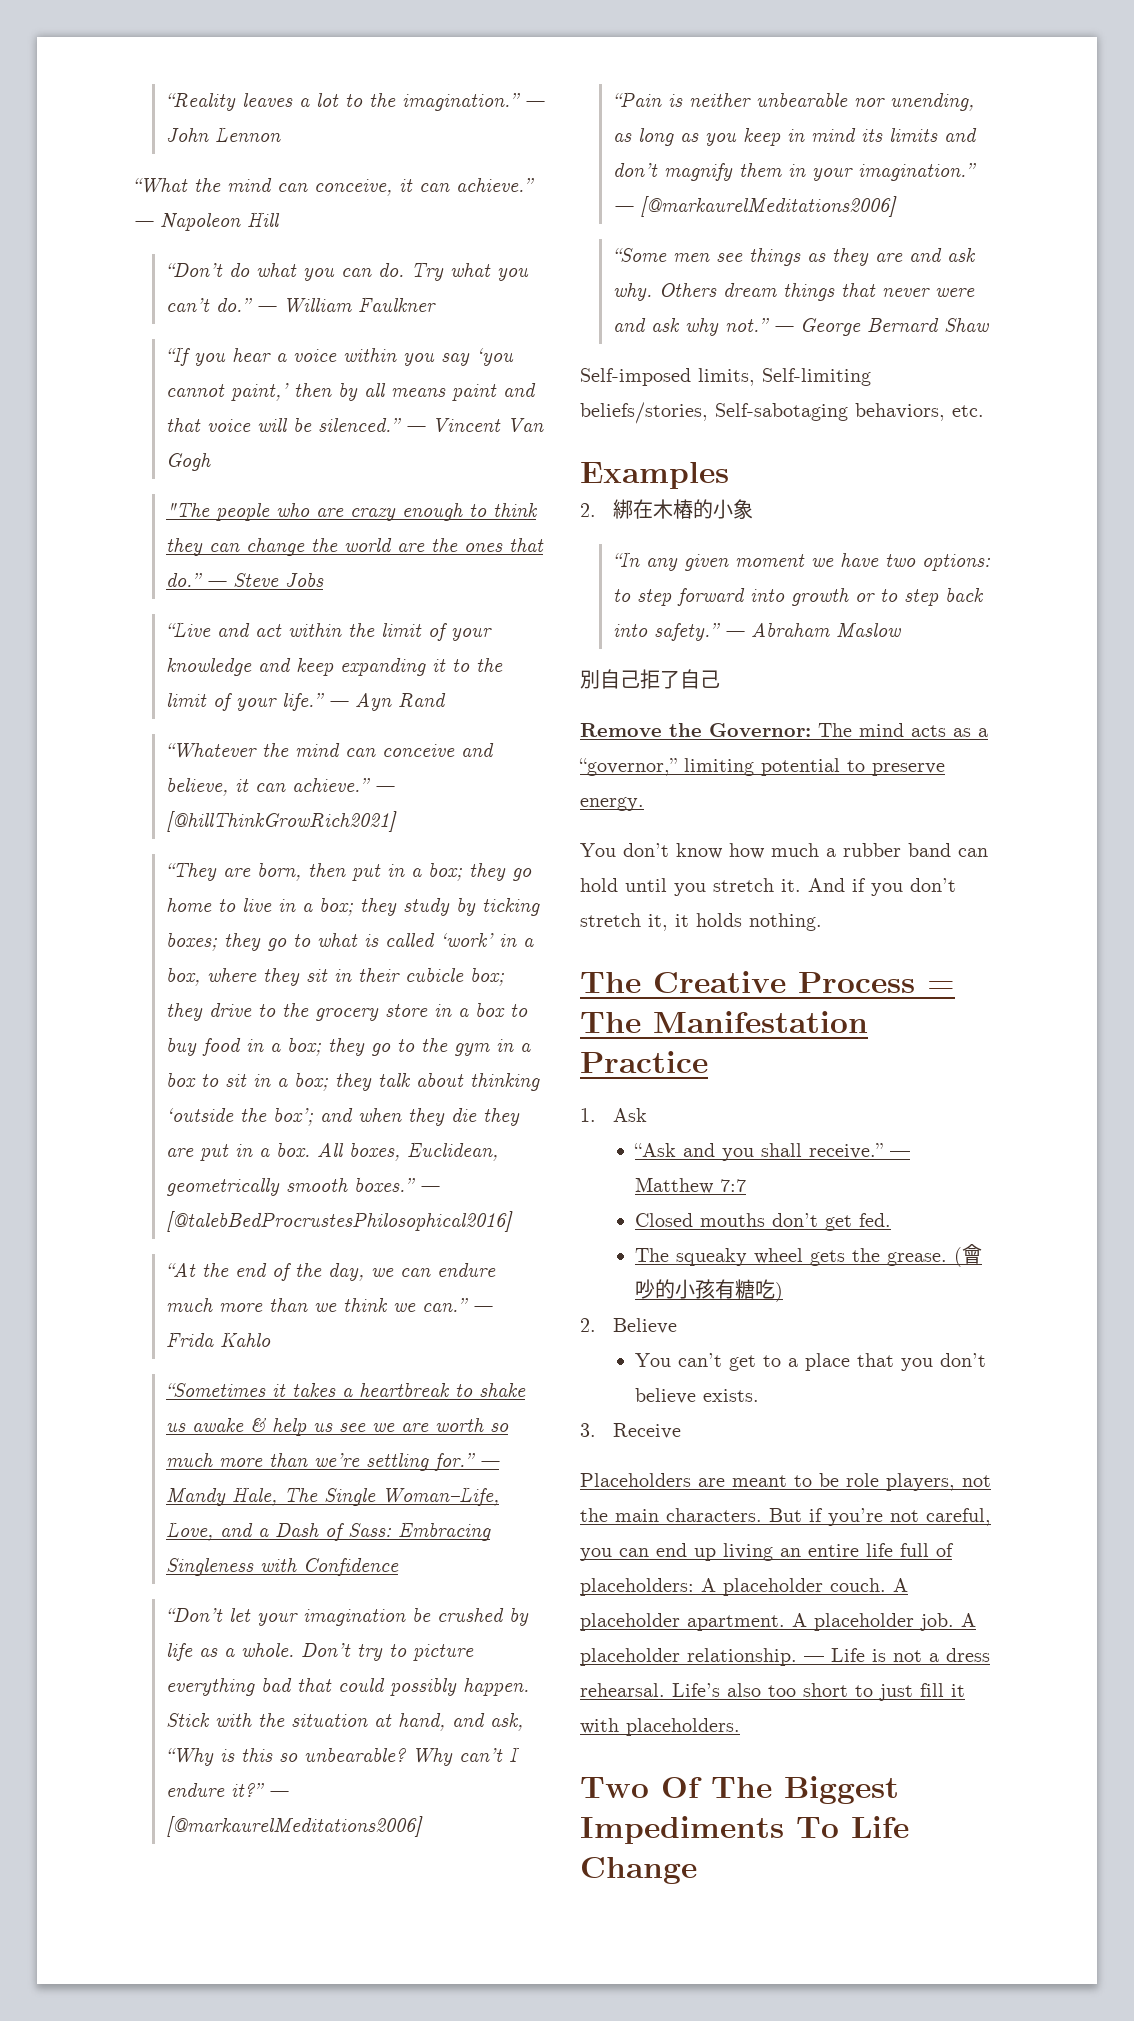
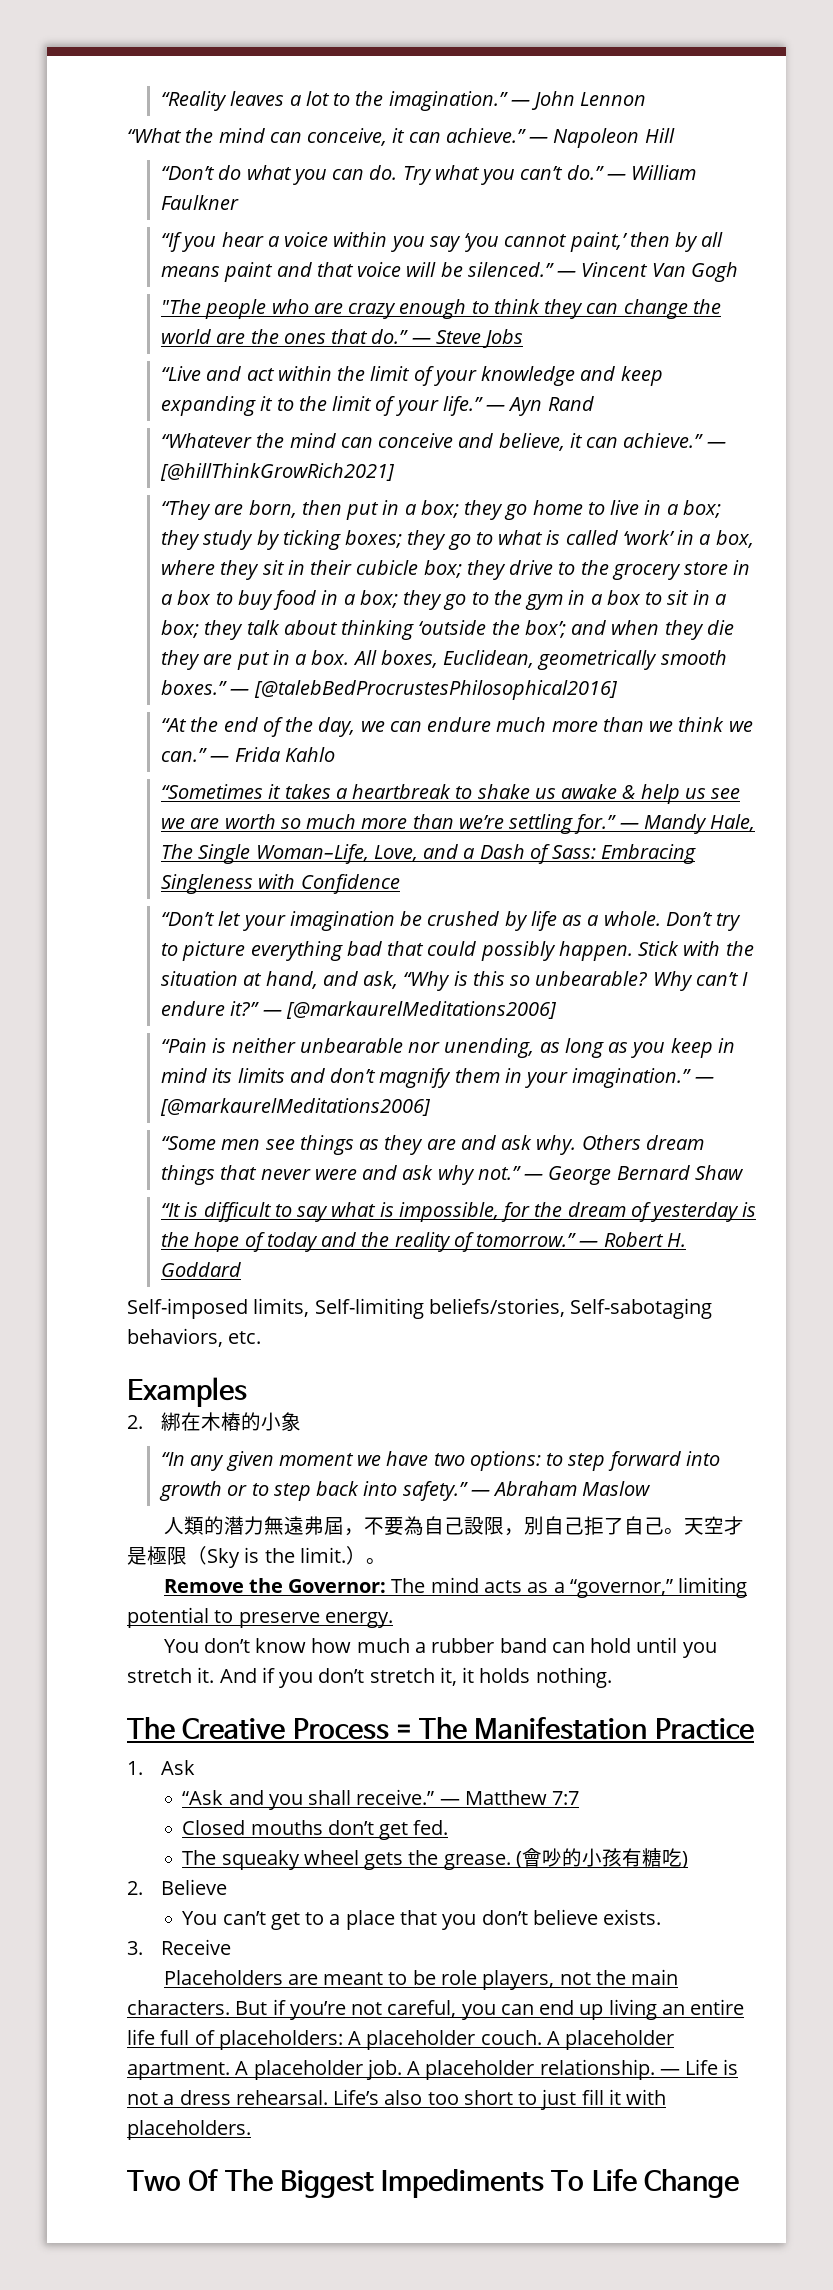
(989, 325) none -> [160,1202,757,1222] [160,1232,686,1252] [160,1262,241,1277] // “It is difficult to say what is impossible, for the dream of yesterday is the hope of today and the reality of tomorrow.” — Robert H. Goddard
[580,669,720,689] 別自己拒了自己 -> [163,1516,744,1536] [127,1546,386,1568] 人類的潛力無遠弗屆，不要為自己設限，別自己拒了自己。天空才是極限（Sky is the limit.）。

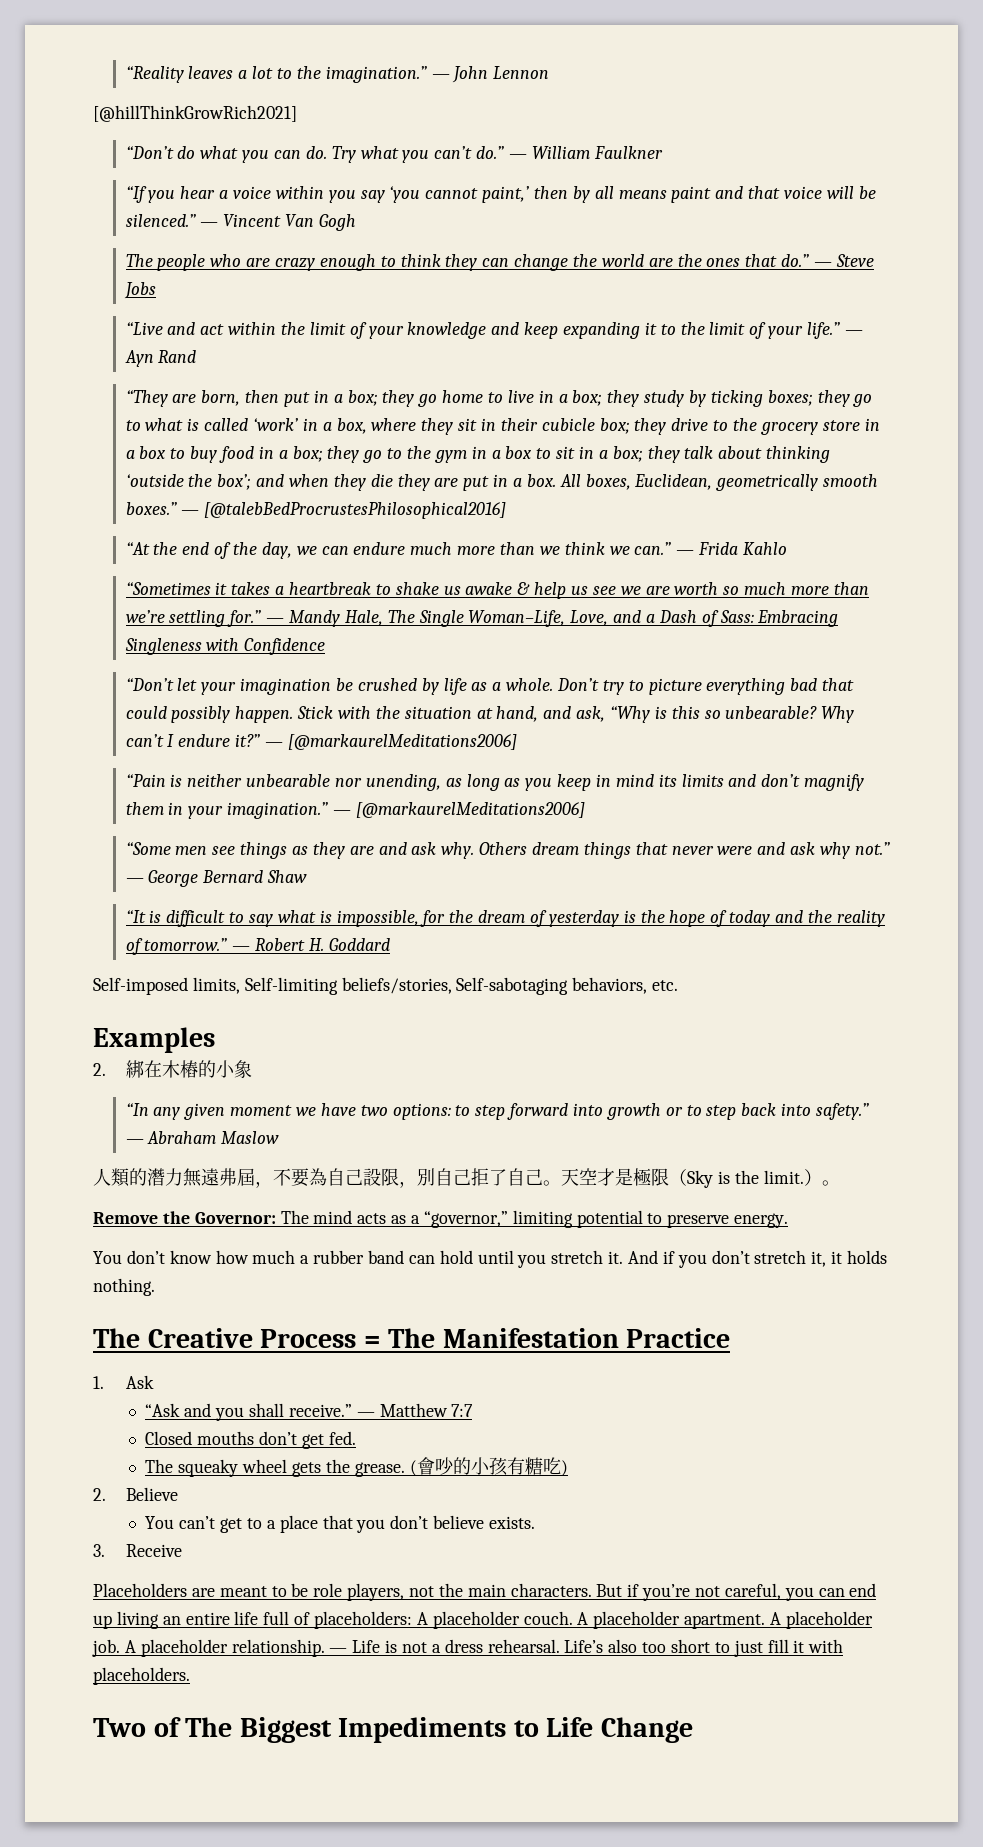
[127,128,675,148] “What the mind can conceive, it can achieve.” — Napoleon Hill -> [93,105,297,122] [@hillThinkGrowRich2021]
[160,299,201,314] "The -> [125,254,153,267] The
[160,433,726,451] [159,463,395,481] // “Whatever the mind can conceive and believe, it can achieve.” — [@hillThinkGrowRich2021] -> (197, 356) none
[188,2169,219,2191] Of -> [153,1717,181,1737] of
[551,2170,585,2191] To -> [513,1720,539,1737] to

